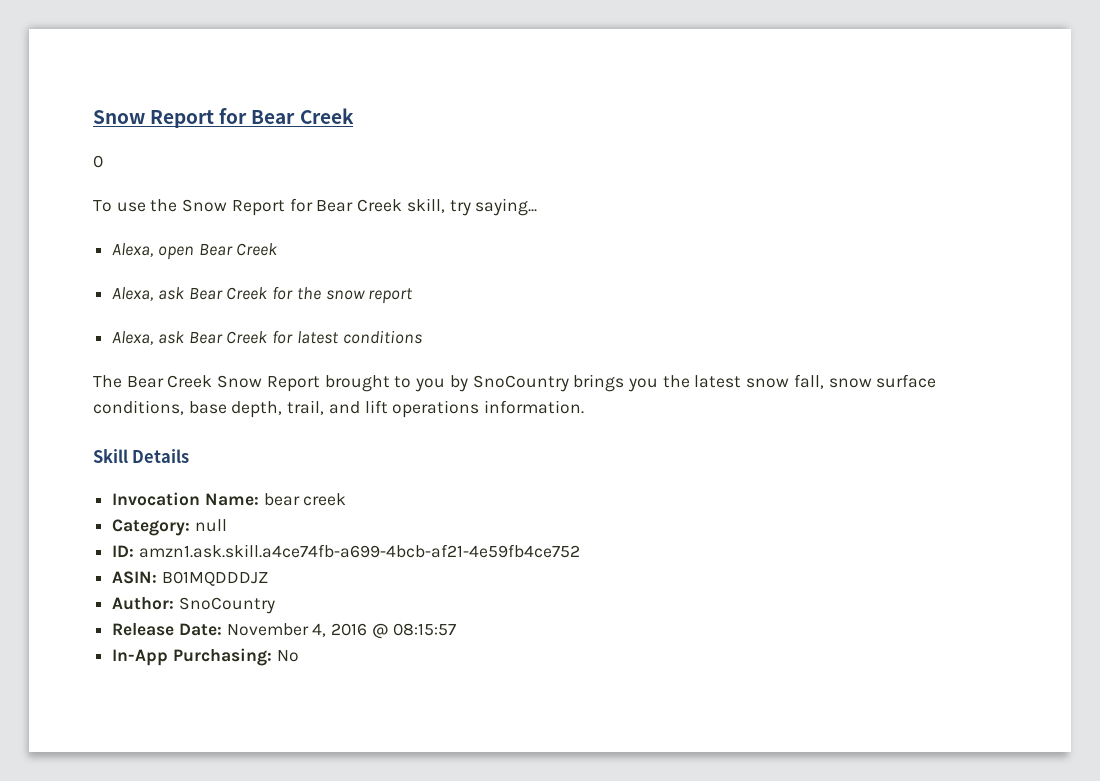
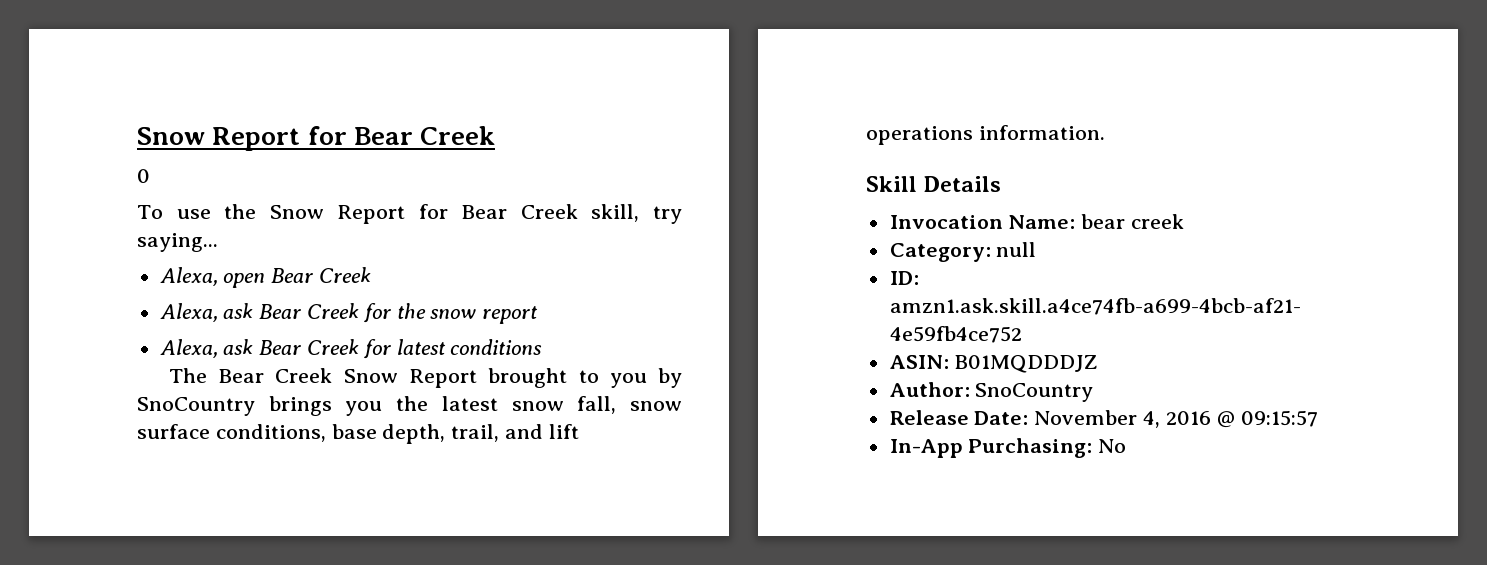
[392,623,456,636] 08:15:57 -> [1241,410,1319,427] 09:15:57

